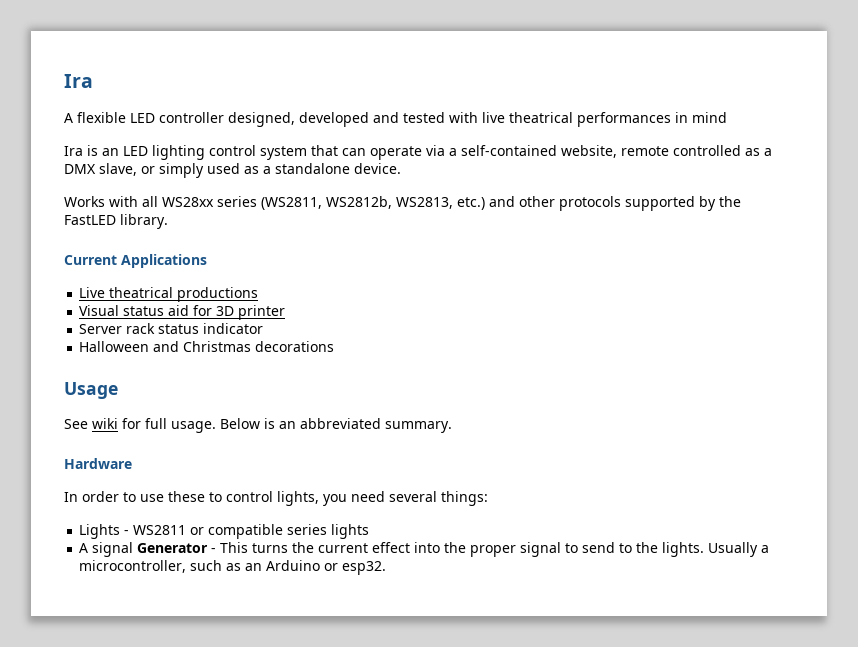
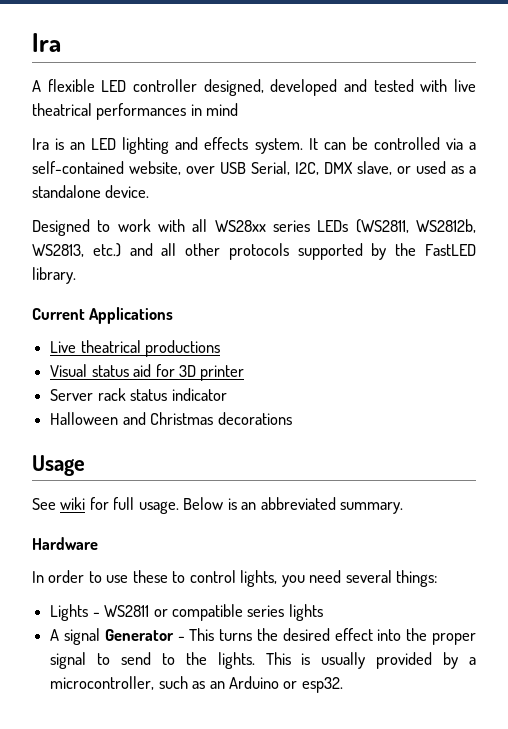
[209,145,772,160] control system that can operate via a self-contained website, remote controlled as a -> [175,137,477,154] [32,161,319,175] and effects system. It can be controlled via a self-contained website, over USB Serial, I2C,
[159,163,204,178] simply -> (411, 170) none
[64,196,105,207] Works -> [32,219,151,236] Designed to work
(257, 201) none -> [317,220,349,232] LEDs
(515, 201) none -> [161,243,177,256] all
[318,543,369,553] current -> [282,628,330,641] desired
[708,542,759,557] Usually -> [265,652,459,669] This is usually provided by

